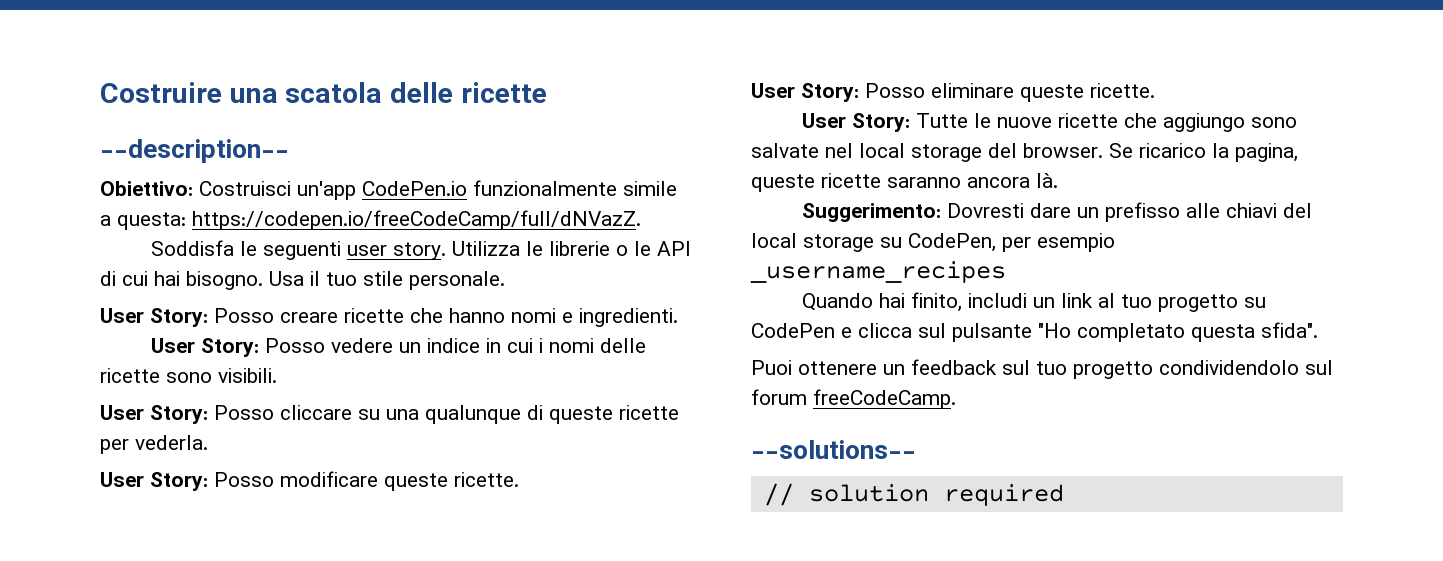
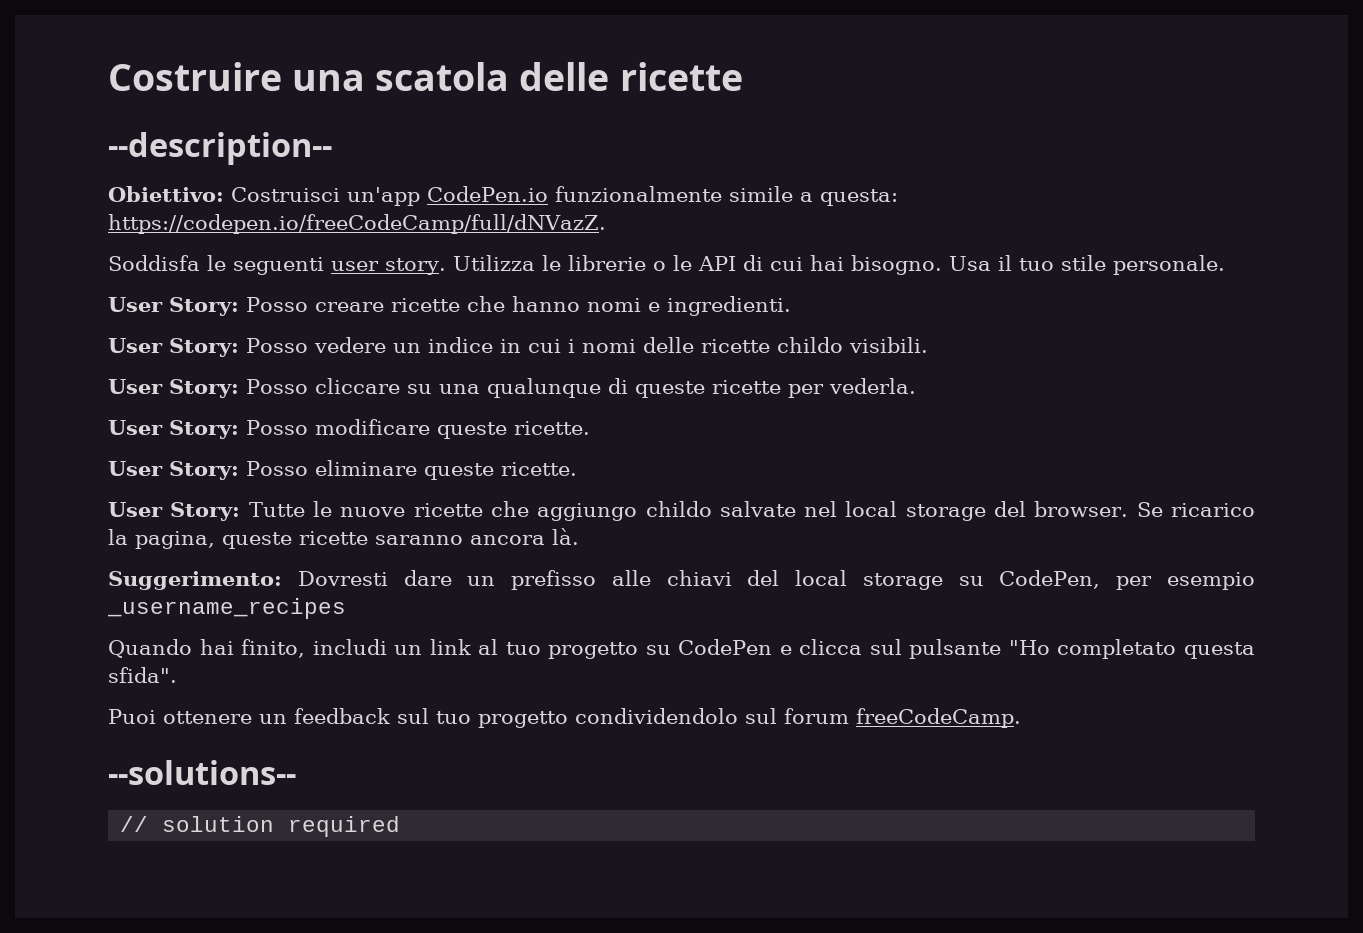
[166,372,212,383] sono -> [776,337,843,353] childo
[1250,117,1297,128] sono -> [645,501,712,517] childo

